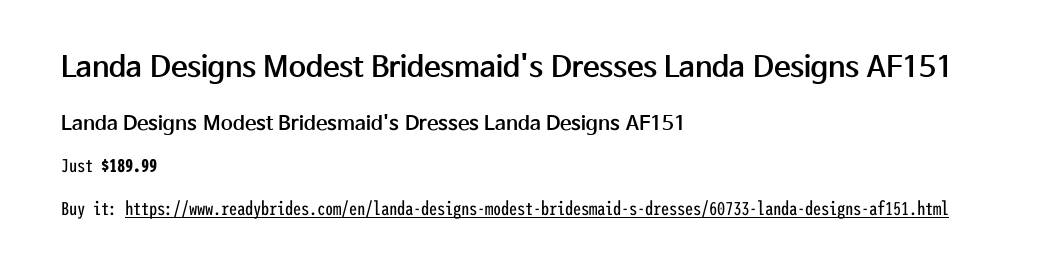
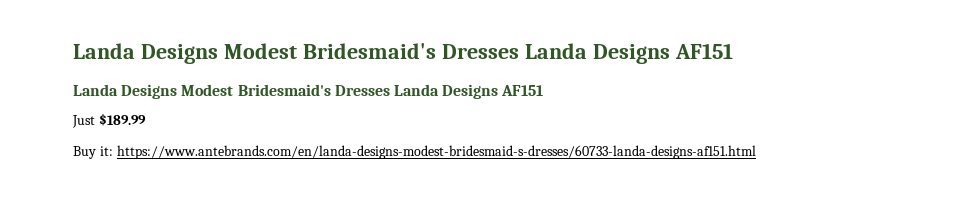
[125,200,949,219] https://www.readybrides.com/en/landa-designs-modest-bridesmaid-s-dresses/60733-landa-designs-af151.html -> [116,145,756,159] https://www.antebrands.com/en/landa-designs-modest-bridesmaid-s-dresses/60733-landa-designs-af151.html

